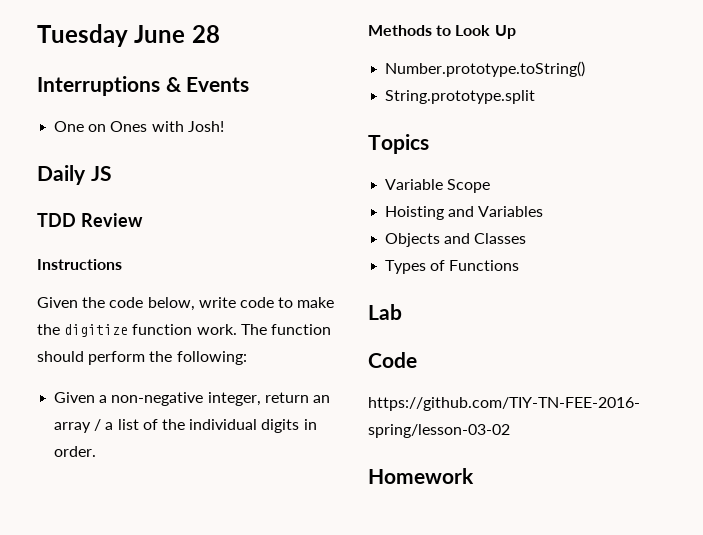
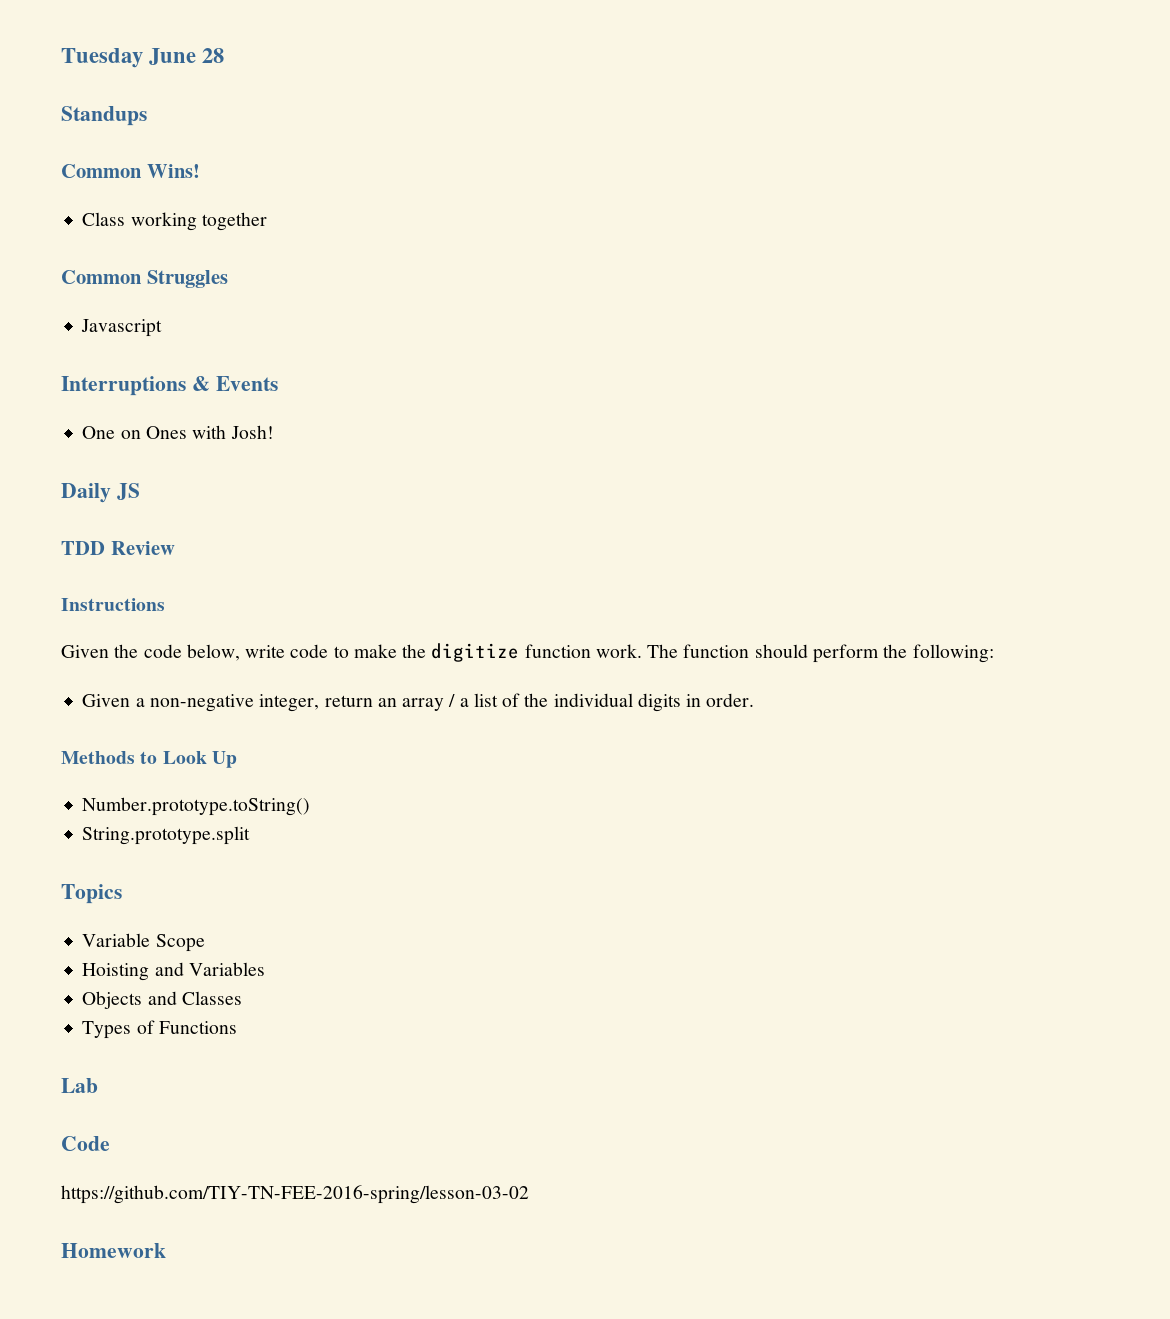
(220, 34) none -> [61,106,147,126] [61,164,200,178] [82,212,267,231] [61,270,228,288] [81,319,163,337] // Standups // Common Wins! // Class working together // Common Struggles // Javascript

